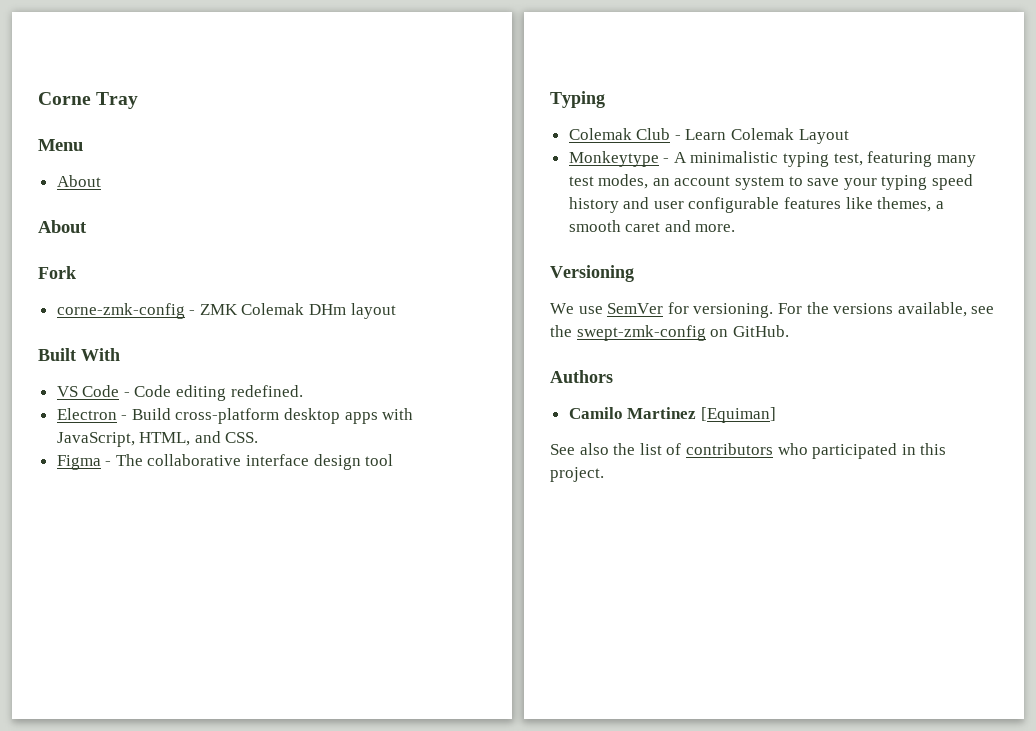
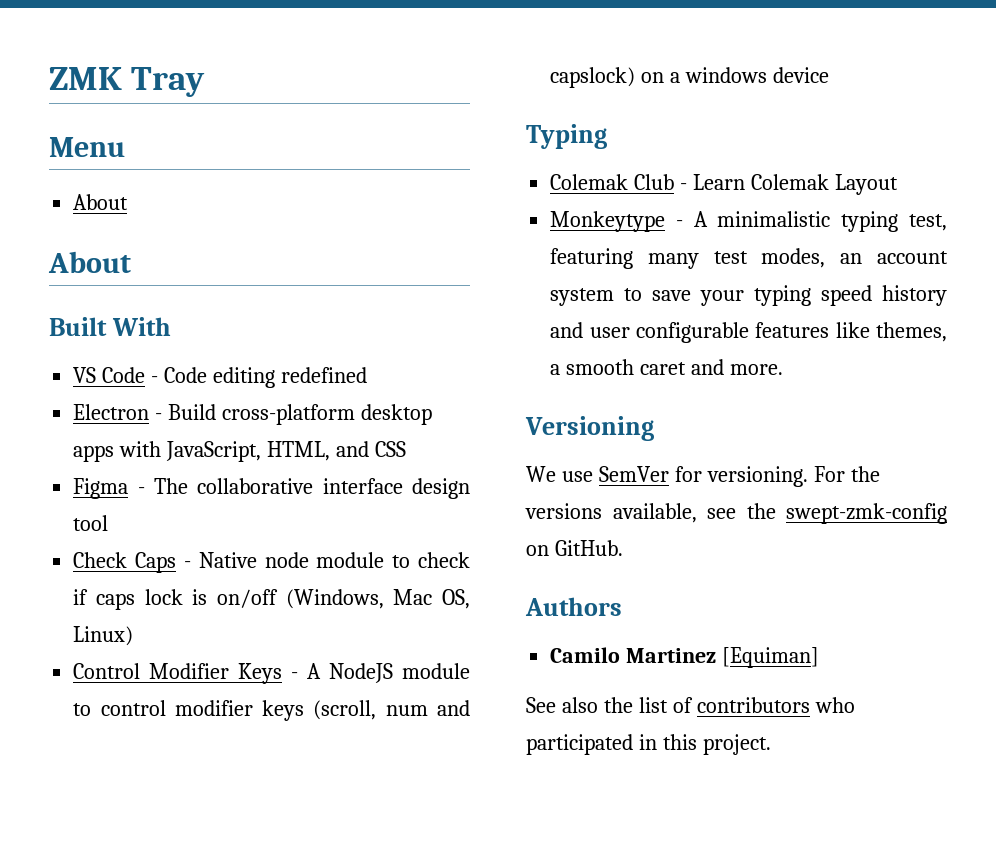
[38,92,91,105] Corne -> [49,67,122,90] ZMK
[38,266,76,279] [56,303,396,319] // Fork // corne-zmk-config - ZMK Colemak DHm layout -> (131, 262) none
[230,385,303,397] redefined. -> [280,367,367,383] redefined
[225,432,259,443] CSS. -> [374,441,406,457] CSS
(394, 460) none -> [73,552,470,573] [73,589,471,610] [73,626,134,646] [73,663,471,684] [73,700,471,721] [550,67,829,88] // Check Caps - Native node module to check if caps lock is on/off (Windows, Mac OS, Linux) // Control Modifier Keys - A NodeJS module to control modifier keys (scroll, num and capslock) on a windows device

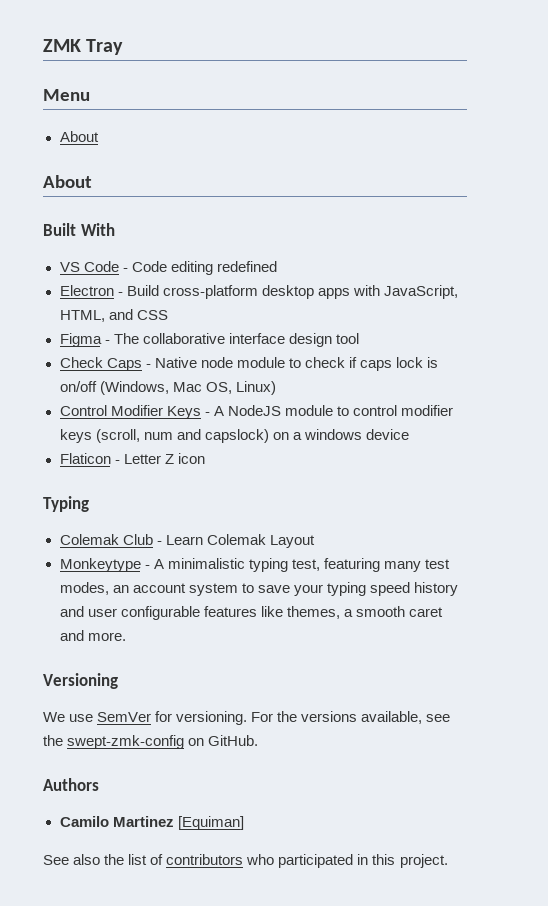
(829, 75) none -> [59,453,205,464] // Flaticon - Letter Z icon

